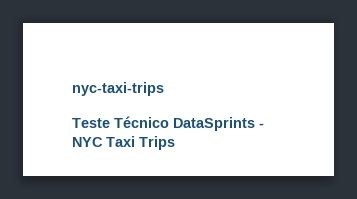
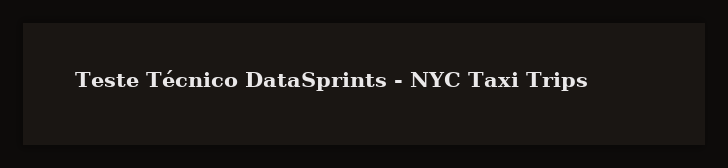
[72,82,164,96] nyc-taxi-trips // -> (75, 79) none

